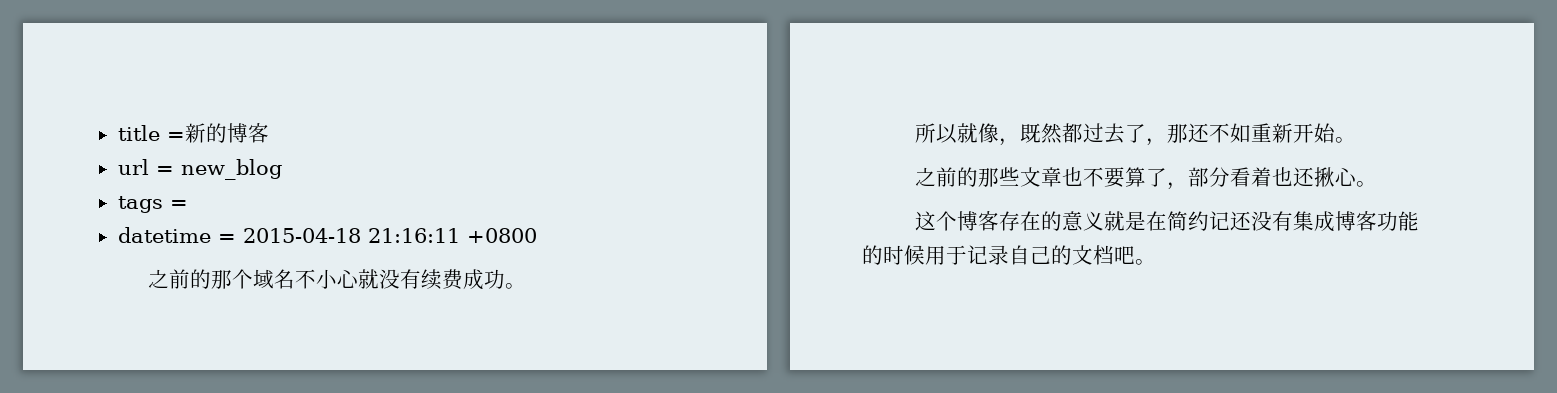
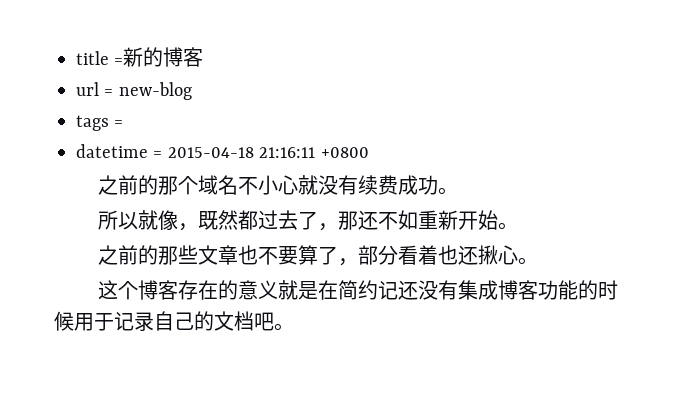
[180,159,282,180] new_blog -> [118,82,192,100] new-blog

